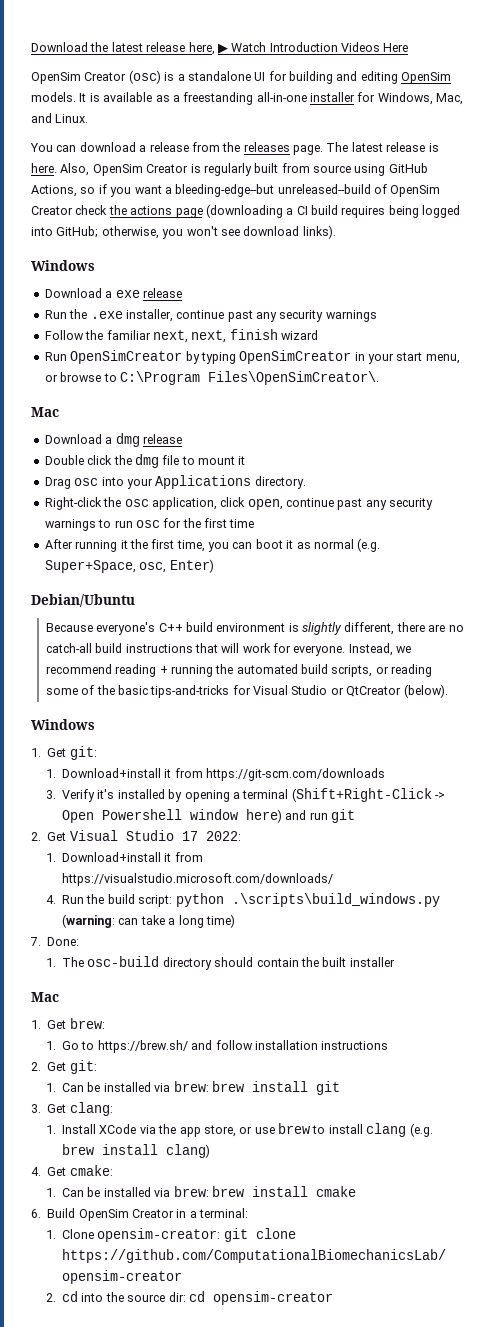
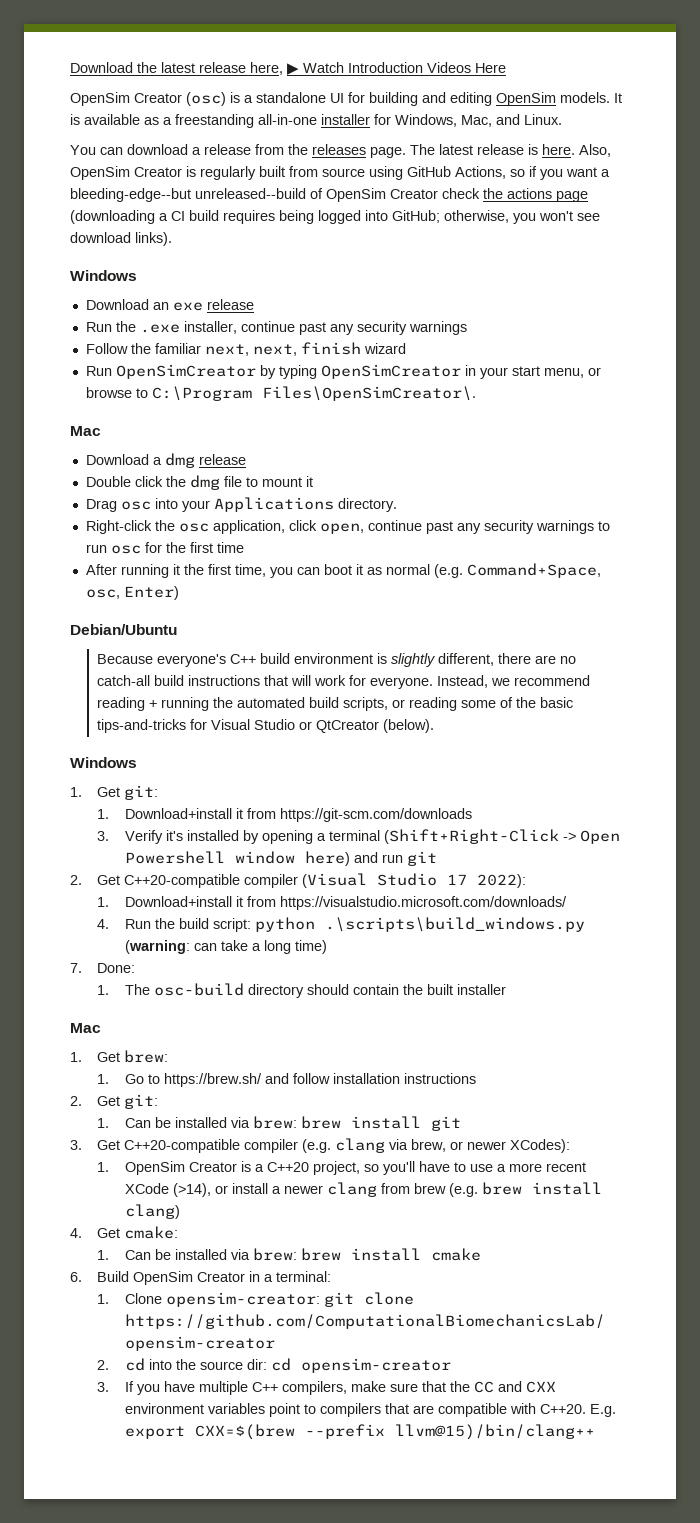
[105,291,113,298] a -> [152,302,169,310] an
[44,560,136,573] Super+Space, -> [466,563,601,578] Command+Space,
[69,830,118,841] Visual -> [124,873,368,888] C++20-compatible compiler (Visual
[205,831,241,841] 2022: -> [477,874,527,888] 2022):
[69,1102,113,1116] [45,1123,407,1137] clang: // 1. Install XCode via the app store, or use brew to install clang -> [124,1138,571,1153] [97,1161,586,1175] [124,1182,446,1197] C++20-compatible compiler (e.g. clang via brew, or newer XCodes): // 1. OpenSim Creator is a C++20 project, so you'll have to use a more recent XCode (>14), or install a newer clang from brew
(333, 1298) none -> [97,1381,556,1395] [124,1403,616,1417] [124,1424,595,1440] // 3. If you have multiple C++ compilers, make sure that the CC and CXX environment variables point to compilers that are compatible with C++20. E.g. export CXX=$(brew --prefix llvm@15)/bin/clang++

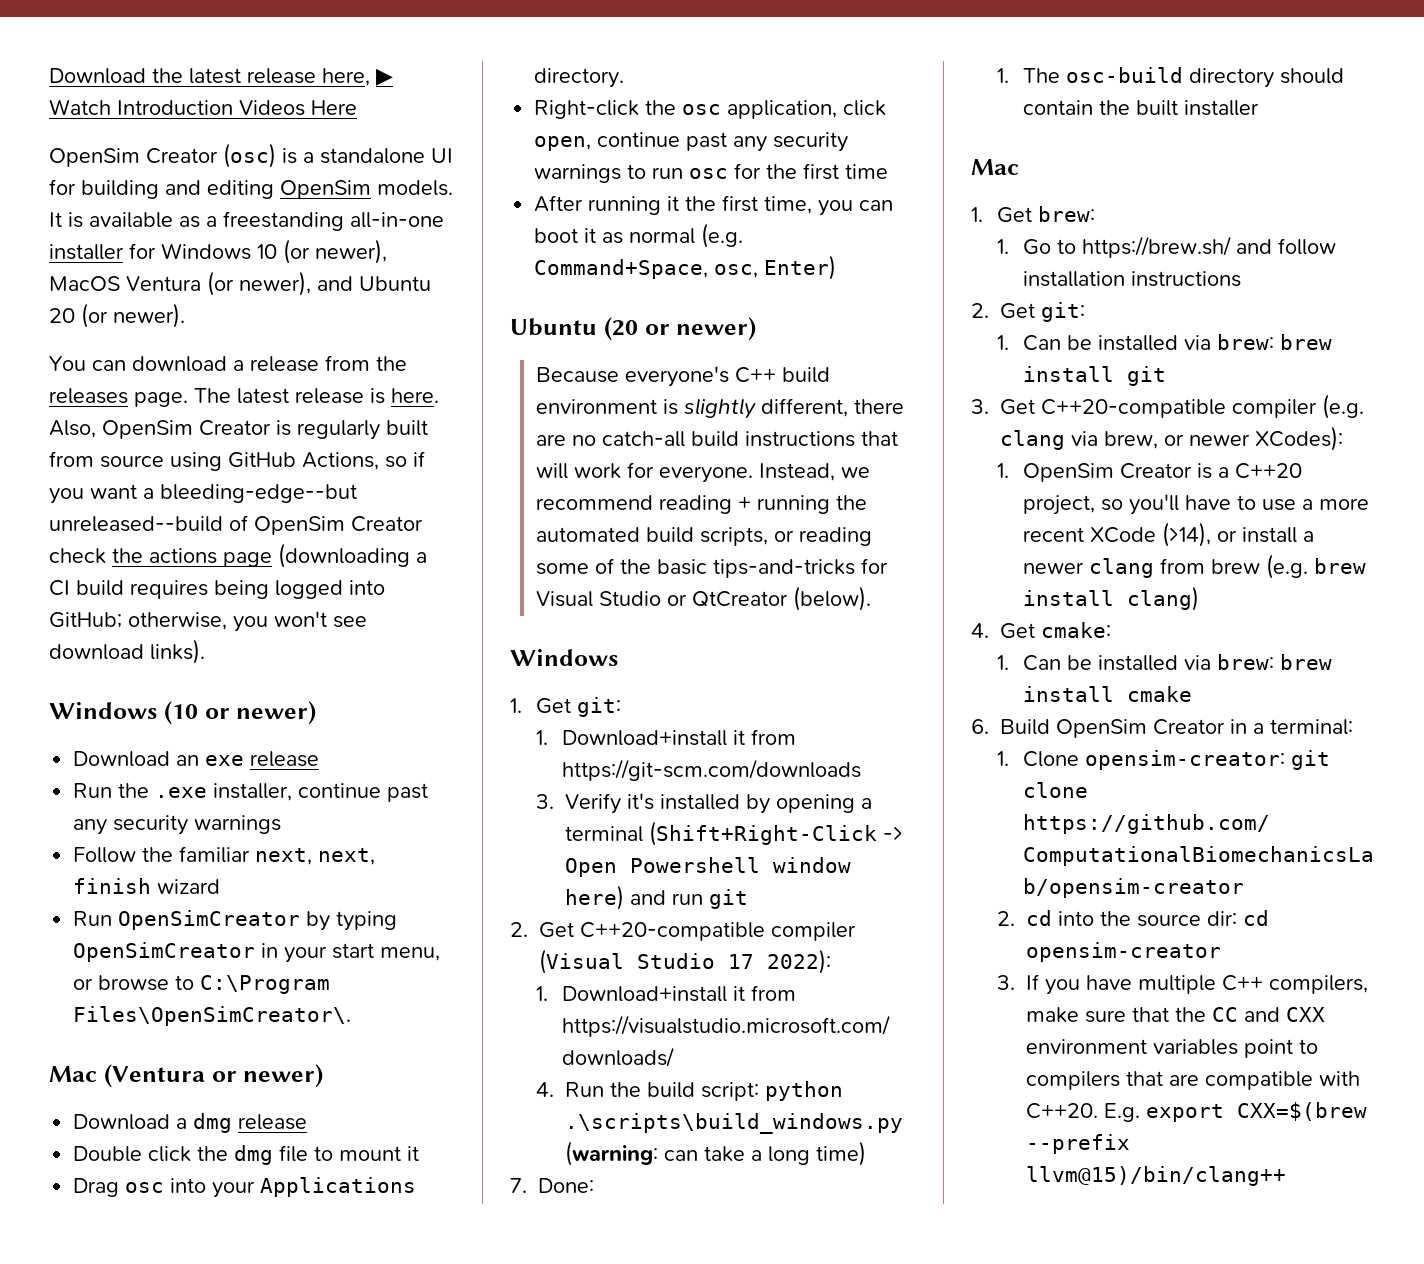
[395,114,562,127] Windows, Mac, and Linux. -> [161,239,387,264] [49,271,431,296] [49,303,185,328] Windows 10 (or newer), MacOS Ventura (or newer), and Ubuntu 20 (or newer).
(137, 275) none -> [163,701,317,725] (10 or newer)
(101, 431) none -> [103,1064,324,1088] (Ventura or newer)
[70,624,177,635] Debian/Ubuntu -> [510,317,757,341] Ubuntu (20 or newer)

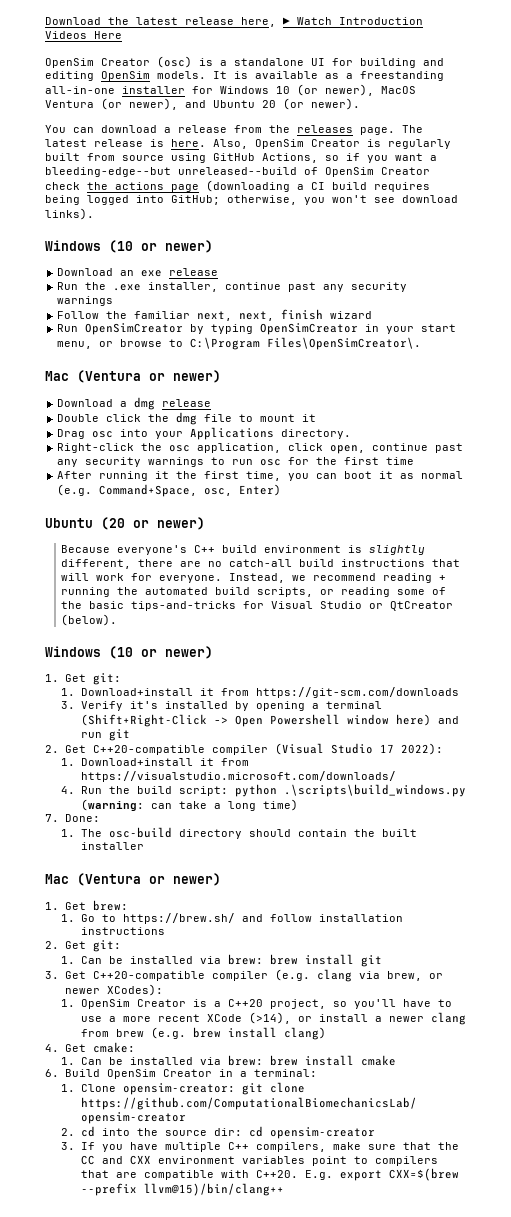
(618, 657) none -> [109,646,213,659] (10 or newer)
(1019, 167) none -> [77,873,221,886] (Ventura or newer)

